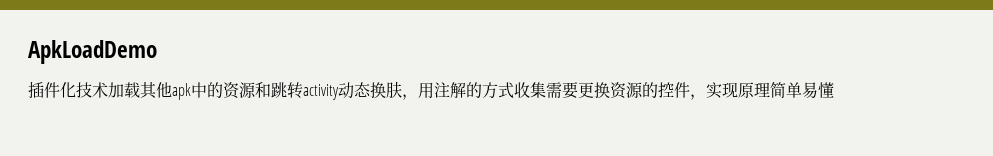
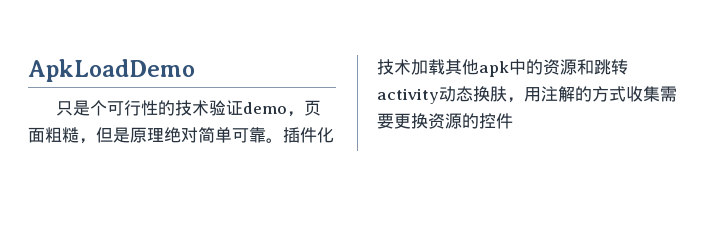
(157, 52) none -> [56,100,322,117] [28,127,283,144] 只是个可行性的技术验证demo，页面粗糙，但是原理绝对简单可靠。
[690,82,834,100] ，实现原理简单易懂 -> (513, 121) none

